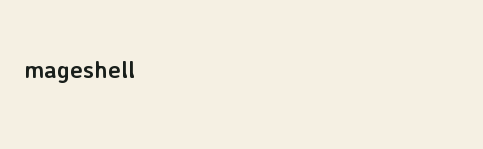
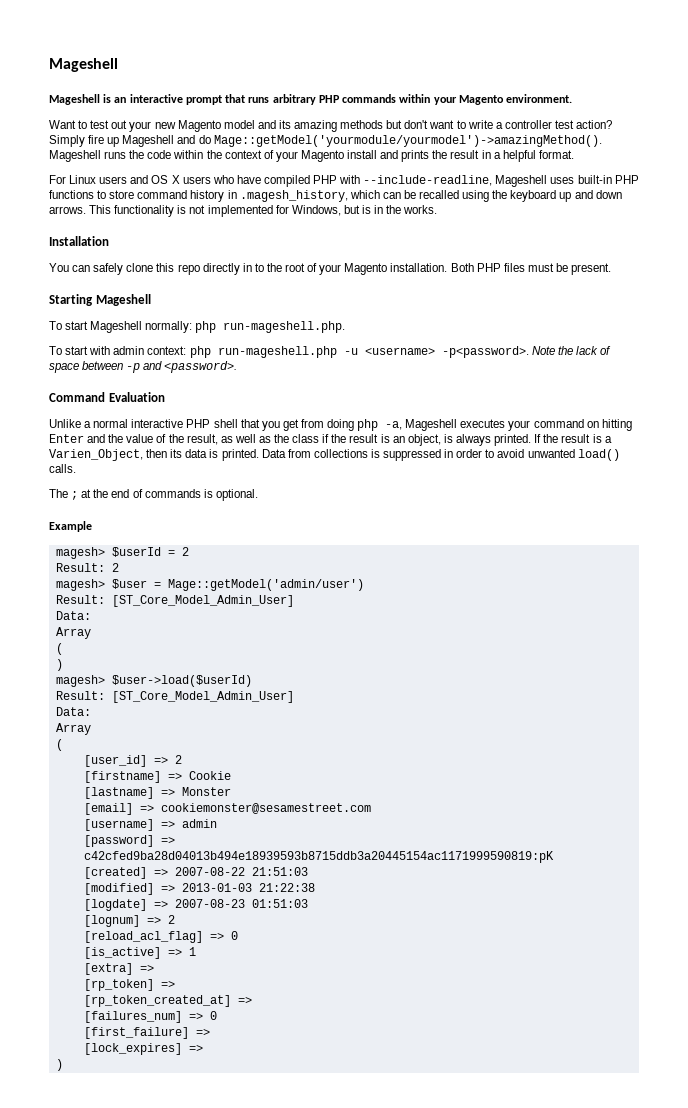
[24,61,135,83] mageshell -> [49,58,118,72] [49,94,573,105] [49,120,613,132] [49,135,602,147] [49,150,574,162] [49,175,639,187] [49,190,622,202] [49,205,438,217] [49,236,109,246] [49,263,612,275] [49,294,151,306] [49,321,346,333] [49,346,611,358] [49,361,238,373] [49,392,165,402] [49,419,632,431] [49,434,612,446] [49,449,620,461] [49,464,76,473] [49,489,258,501] [49,521,92,532] [55,547,189,559] [55,563,119,572] [55,579,364,591] [55,595,294,607] [55,611,91,620] [55,627,91,639] [55,643,63,655] [55,659,63,671] [55,675,252,687] [55,691,294,703] [55,707,91,716] [55,723,91,735] [55,739,63,751] [83,755,182,767] [83,771,231,783] [83,787,231,799] [83,803,371,815] [83,819,217,831] [83,835,175,847] [83,851,554,863] [83,867,308,879] [83,883,315,895] [83,899,308,911] [83,915,175,927] [83,931,238,943] [83,947,196,959] [83,963,154,975] [83,979,175,991] [83,995,252,1007] [83,1011,217,1023] [83,1027,210,1039] [83,1043,203,1055] [55,1059,63,1071] Mageshell // Mageshell is an interactive prompt that runs arbitrary PHP commands within your Magento environment. // Want to test out your new Magento model and its amazing methods but don't want to write a controller test action? Simply fire up Mageshell and do Mage::getModel('yourmodule/yourmodel')->amazingMethod(). Mageshell runs the code within the context of your Magento install and prints the result in a helpful format. // For Linux users and OS X users who have compiled PHP with --include-readline, Mageshell uses built-in PHP functions to store command history in .magesh_history, which can be recalled using the keyboard up and down arrows. This functionality is not implemented for Windows, but is in the works. // Installation // You can safely clone this repo directly in to the root of your Magento installation. Both PHP files must be present. // Starting Mageshell // To start Mageshell normally: php run-mageshell.php. // To start with admin context: php run-mageshell.php -u <username> -p<password>. Note the lack of space between -p and <password>. // Command Evaluation // Unlike a normal interactive PHP shell that you get from doing php -a, Mageshell executes your command on hitting Enter and the value of the result, as well as the class if the result is an object, is always printed. If the result is a Varien_Object, then its data is printed. Data from collections is suppressed in order to avoid unwanted load() calls. // The ; at the end of commands is optional. // Example // magesh> $userId = 2 // Result: 2 // magesh> $user = Mage::getModel('admin/user') // Result: [ST_Core_Model_Admin_User] // Data: // Array // ( // ) // magesh> $user->load($userId) // Result: [ST_Core_Model_Admin_User] // Data: // Array // ( // [user_id] => 2 // [firstname] => Cookie // [lastname] => Monster // [email] => cookiemonster@sesamestreet.com // [username] => admin // [password] => c42cfed9ba28d04013b494e18939593b8715ddb3a20445154ac1171999590819:pK // [created] => 2007-08-22 21:51:03 // [modified] => 2013-01-03 21:22:38 // [logdate] => 2007-08-23 01:51:03 // [lognum] => 2 // [reload_acl_flag] => 0 // [is_active] => 1 // [extra] => // [rp_token] => // [rp_token_created_at] => // [failures_num] => 0 // [first_failure] => // [lock_expires] => // )

